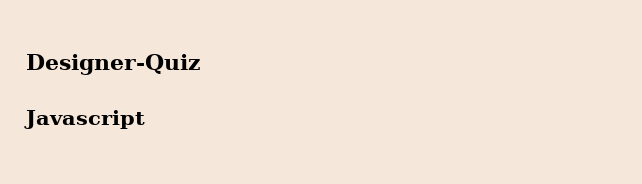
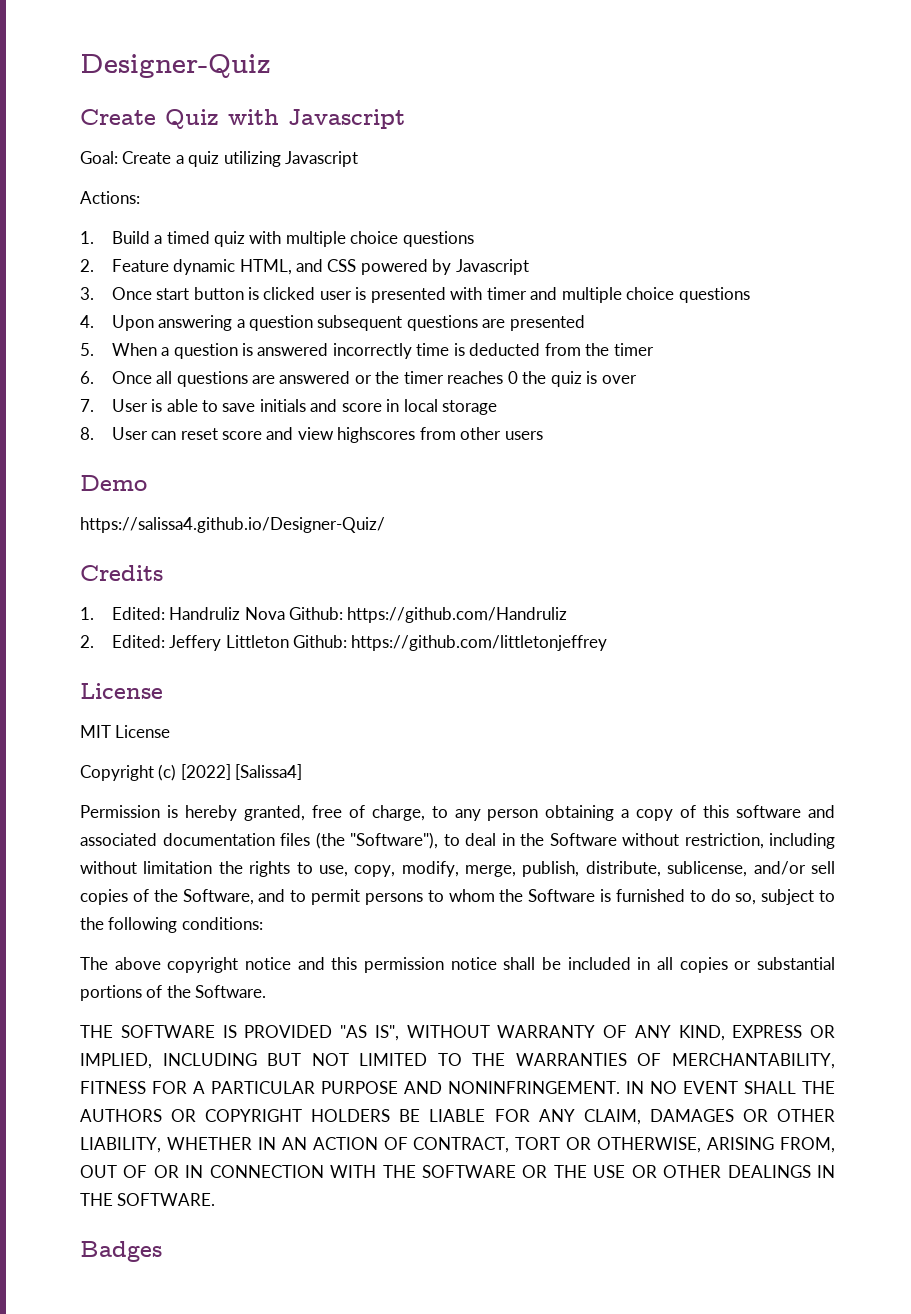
[24,110,145,129] Javascript -> [80,109,405,129] [80,151,359,167] [80,191,140,204] [80,231,474,247] [80,259,529,275] [80,287,750,303] [80,315,585,331] [80,343,654,359] [80,371,637,387] [80,399,498,415] [80,427,543,443] [80,475,147,491] [80,517,385,533] [80,565,163,581] [80,607,568,623] [80,635,608,651] [80,683,163,699] [80,725,171,738] [80,764,303,781] [80,805,835,821] [80,832,835,849] [80,861,836,877] [80,889,836,905] [80,917,263,933] [80,957,835,973] [80,985,267,1001] [80,1025,835,1041] [80,1053,835,1069] [80,1081,835,1094] [80,1109,835,1125] [80,1137,835,1153] [80,1165,836,1178] [80,1193,216,1206] [80,1241,162,1262] Create Quiz with Javascript // Goal: Create a quiz utilizing Javascript // Actions: // 1. Build a timed quiz with multiple choice questions // 2. Feature dynamic HTML, and CSS powered by Javascript // 3. Once start button is clicked user is presented with timer and multiple choice questions // 4. Upon answering a question subsequent questions are presented // 5. When a question is answered incorrectly time is deducted from the timer // 6. Once all questions are answered or the timer reaches 0 the quiz is over // 7. User is able to save initials and score in local storage // 8. User can reset score and view highscores from other users // Demo // https://salissa4.github.io/Designer-Quiz/ // Credits // 1. Edited: Handruliz Nova Github: https://github.com/Handruliz // 2. Edited: Jeffery Littleton Github: https://github.com/littletonjeffrey // License // MIT License // Copyright (c) [2022] [Salissa4] // Permission is hereby granted, free of charge, to any person obtaining a copy of this software and associated documentation files (the "Software"), to deal in the Software without restriction, including without limitation the rights to use, copy, modify, merge, publish, distribute, sublicense, and/or sell copies of the Software, and to permit persons to whom the Software is furnished to do so, subject to the following conditions: // The above copyright notice and this permission notice shall be included in all copies or substantial portions of the Software. // THE SOFTWARE IS PROVIDED "AS IS", WITHOUT WARRANTY OF ANY KIND, EXPRESS OR IMPLIED, INCLUDING BUT NOT LIMITED TO THE WARRANTIES OF MERCHANTABILITY, FITNESS FOR A PARTICULAR PURPOSE AND NONINFRINGEMENT. IN NO EVENT SHALL THE AUTHORS OR COPYRIGHT HOLDERS BE LIABLE FOR ANY CLAIM, DAMAGES OR OTHER LIABILITY, WHETHER IN AN ACTION OF CONTRACT, TORT OR OTHERWISE, ARISING FROM, OUT OF OR IN CONNECTION WITH THE SOFTWARE OR THE USE OR OTHER DEALINGS IN THE SOFTWARE. // Badges

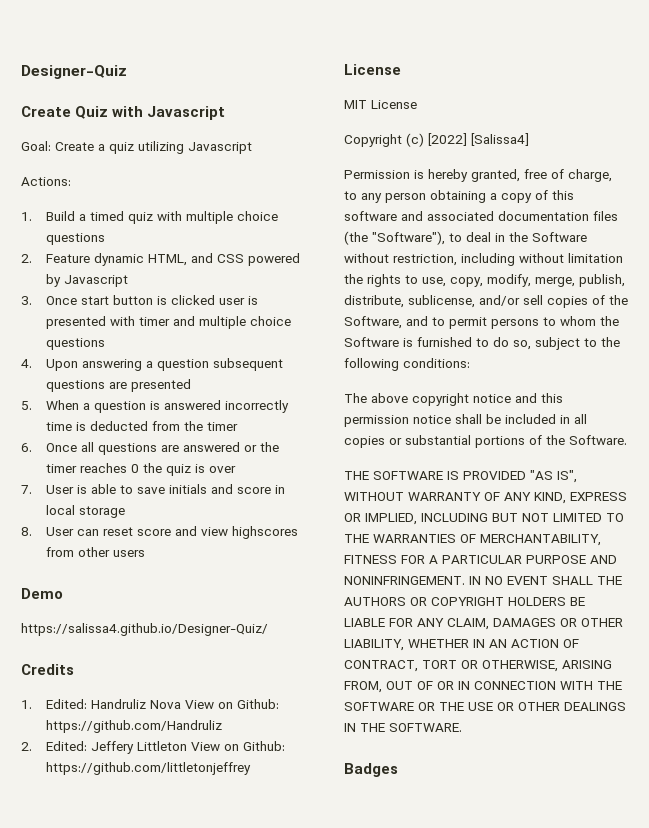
(285, 613) none -> [185,700,234,709] View on
(289, 641) none -> [191,742,240,751] View on

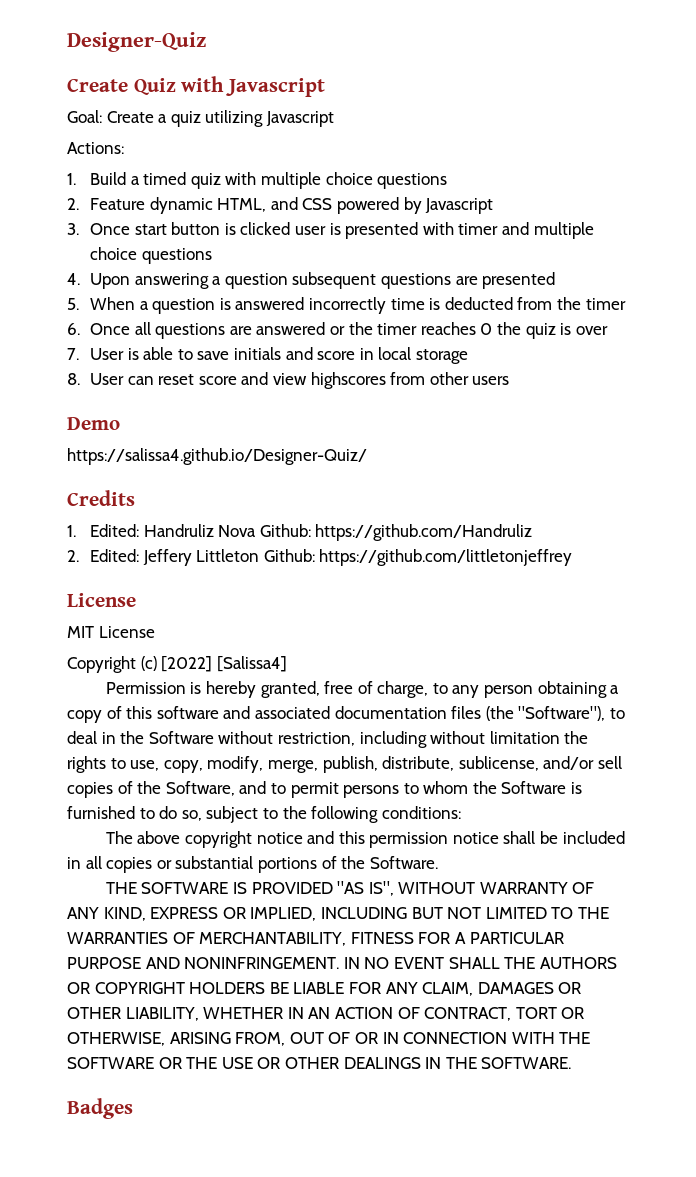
[185,700,234,709] View on -> (257, 531) none
[191,742,240,751] View on -> (260, 555) none

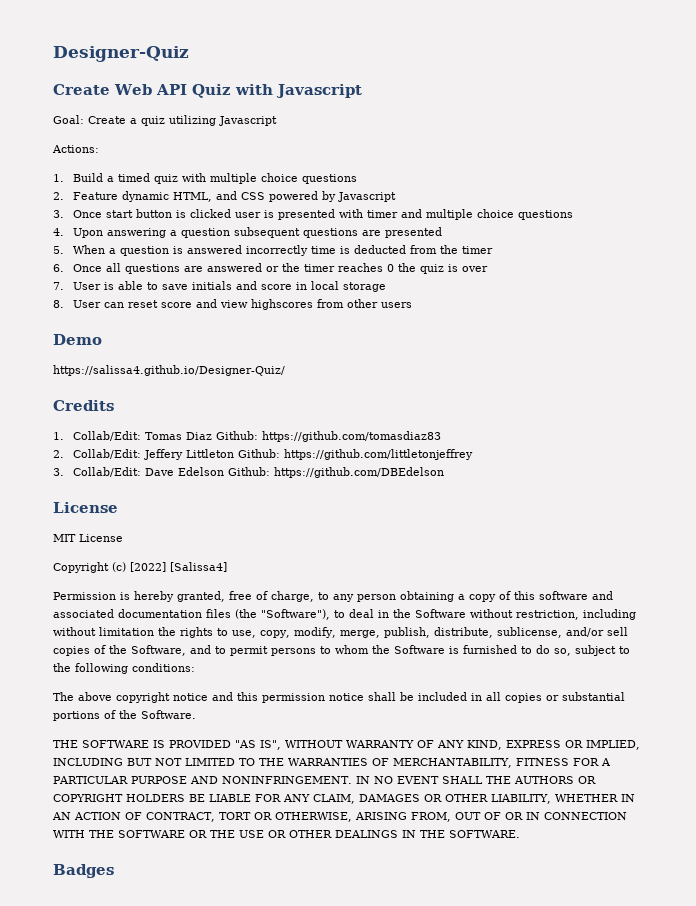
(128, 85) none -> [114,84,187,95] Web API
[90,524,533,541] [67,549,140,562] Edited: Handruliz Nova Github: https://github.com/Handruliz // 2. Edited: -> [72,431,441,442] [53,449,141,459] Collab/Edit: Tomas Diaz Github: https://github.com/tomasdiaz83 // 2. Collab/Edit:
(573, 557) none -> [53,467,444,478] // 3. Collab/Edit: Dave Edelson Github: https://github.com/DBEdelson

